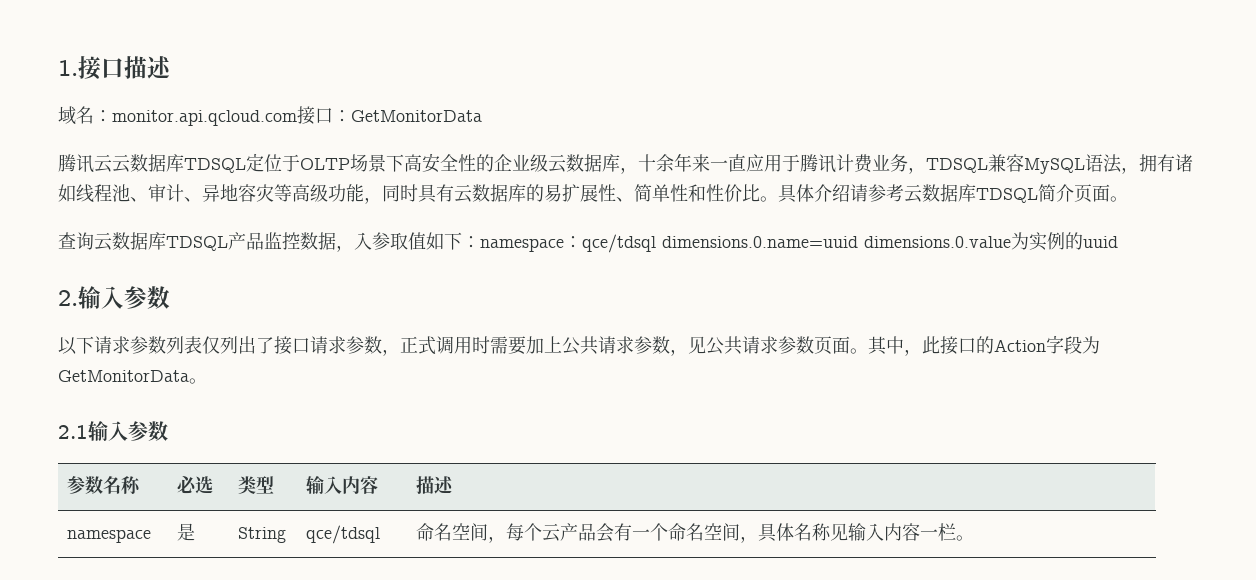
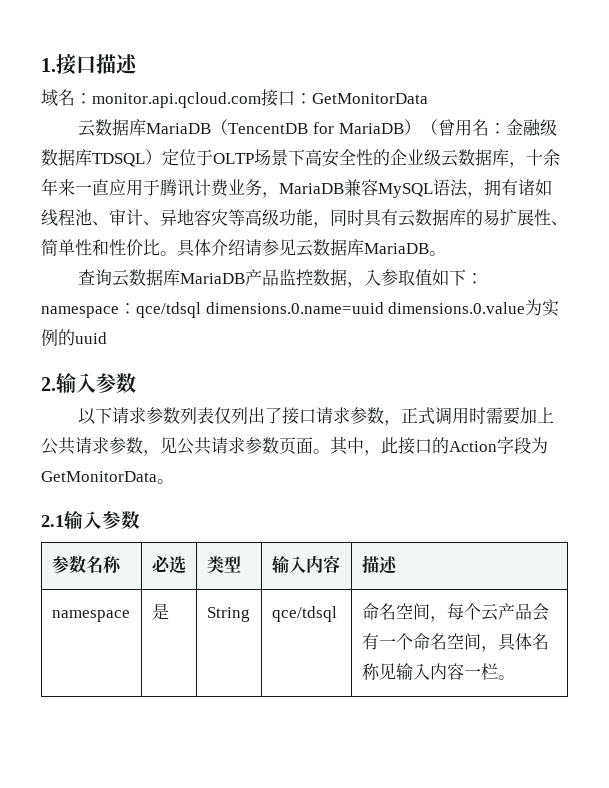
[58,154,246,173] 腾讯云云数据库TDSQL -> [78,119,557,137] [41,149,162,167] 云数据库MariaDB（TencentDB for MariaDB）（曾用名：金融级数据库TDSQL）
[926,158,988,173] TDSQL -> [279,183,344,194] MariaDB
[886,184,1110,203] 考云数据库TDSQL简介页面 -> [279,239,429,257] 见云数据库MariaDB
[166,236,228,251] TDSQL -> [180,273,246,284] MariaDB

